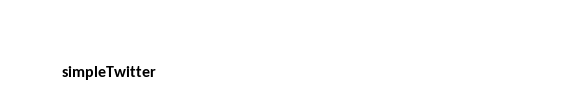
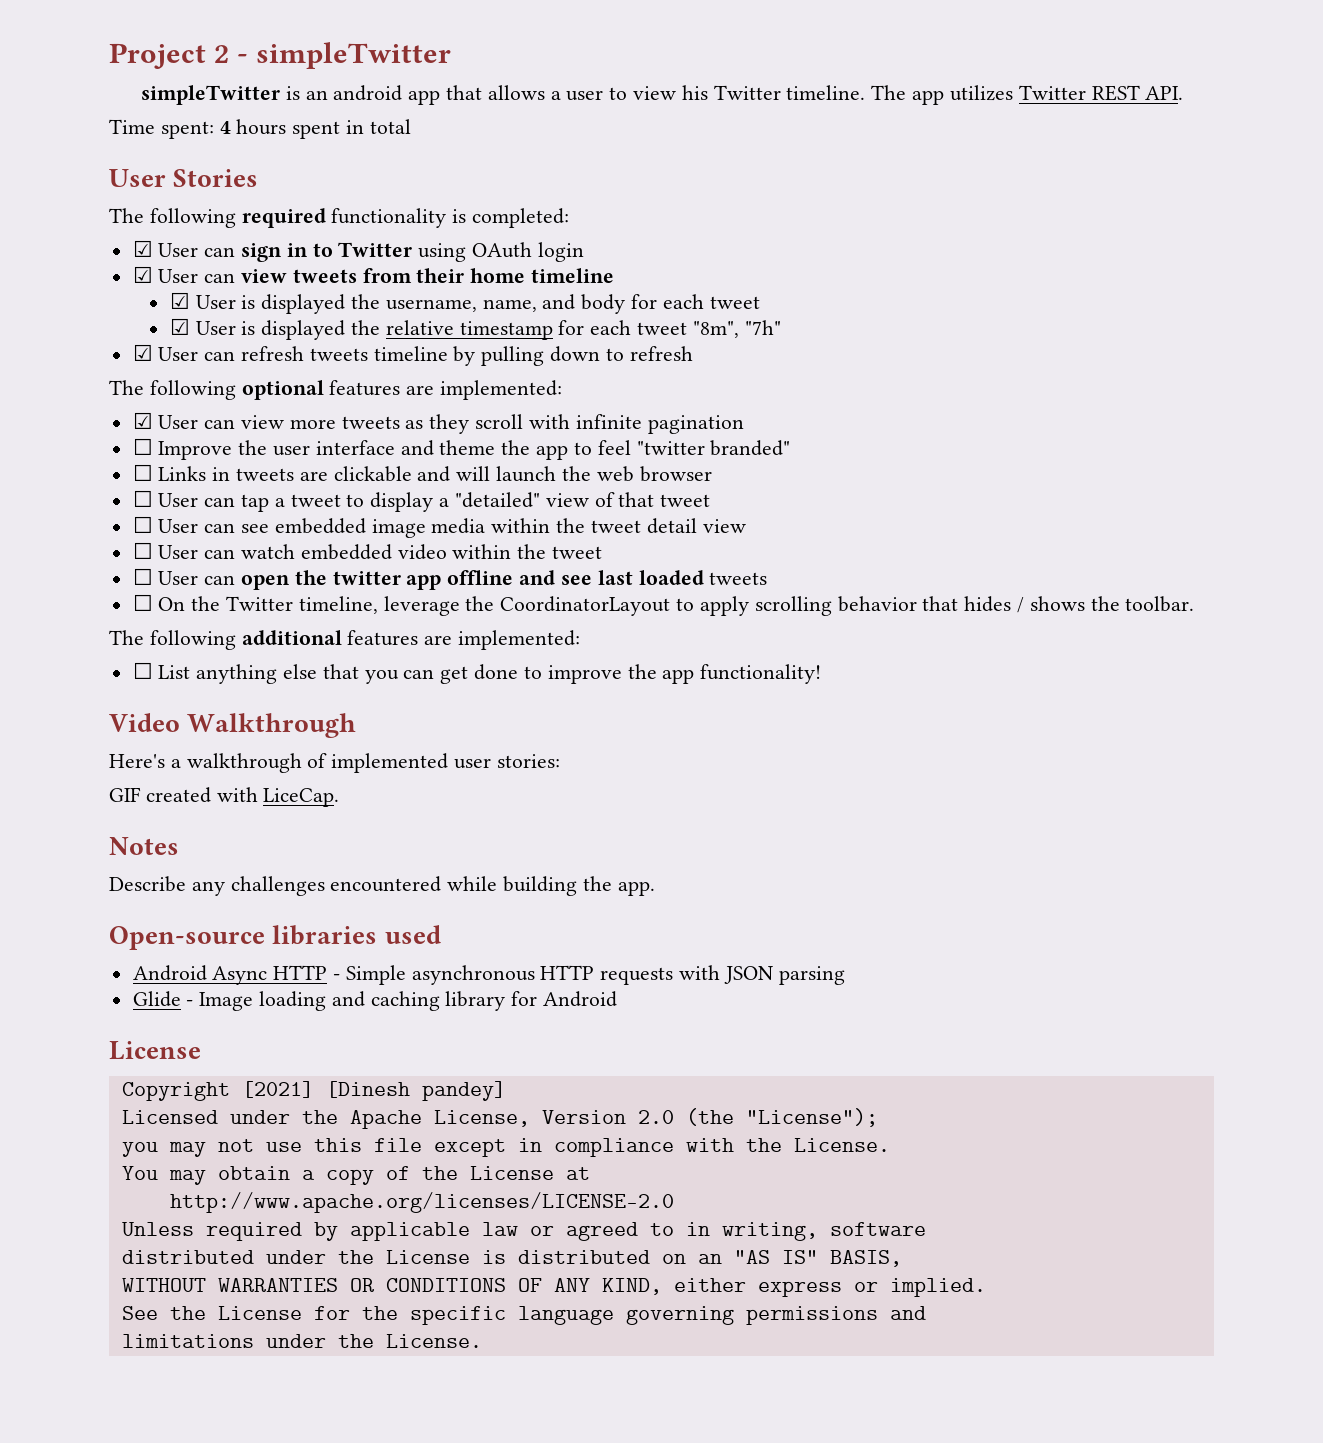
[62,66,156,80] simpleTwitter -> [109,42,452,69] [141,85,1184,105] [109,119,411,139] [109,169,259,187] [109,208,570,228] [132,240,584,262] [132,266,615,283] [169,292,760,314] [169,318,781,340] [132,344,693,366] [109,380,563,400] [132,412,744,434] [132,438,791,460] [132,464,712,482] [132,490,711,512] [132,516,746,538] [132,542,603,560] [132,568,768,590] [132,594,1195,616] [109,630,581,650] [132,662,822,684] [109,713,357,738] [109,753,560,773] [109,787,340,807] [109,837,179,855] [109,876,655,896] [109,925,441,950] [132,965,845,985] [132,991,618,1011] [109,1041,201,1060] [121,1081,506,1101] [121,1108,878,1129] [121,1138,890,1157] [121,1166,590,1185] [169,1192,674,1213] [121,1222,926,1241] [121,1250,902,1267] [121,1278,986,1297] [121,1306,926,1325] [121,1334,482,1348] Project 2 - simpleTwitter // simpleTwitter is an android app that allows a user to view his Twitter timeline. The app utilizes Twitter REST API. // Time spent: 4 hours spent in total // User Stories // The following required functionality is completed: // ☑ User can sign in to Twitter using OAuth login // ☑ User can view tweets from their home timeline // ☑ User is displayed the username, name, and body for each tweet // ☑ User is displayed the relative timestamp for each tweet "8m", "7h" // ☑ User can refresh tweets timeline by pulling down to refresh // The following optional features are implemented: // ☑ User can view more tweets as they scroll with infinite pagination // ☐ Improve the user interface and theme the app to feel "twitter branded" // ☐ Links in tweets are clickable and will launch the web browser // ☐ User can tap a tweet to display a "detailed" view of that tweet // ☐ User can see embedded image media within the tweet detail view // ☐ User can watch embedded video within the tweet // ☐ User can open the twitter app offline and see last loaded tweets // ☐ On the Twitter timeline, leverage the CoordinatorLayout to apply scrolling behavior that hides / shows the toolbar. // The following additional features are implemented: // ☐ List anything else that you can get done to improve the app functionality! // Video Walkthrough // Here's a walkthrough of implemented user stories: // GIF created with LiceCap. // Notes // Describe any challenges encountered while building the app. // Open-source libraries used // Android Async HTTP - Simple asynchronous HTTP requests with JSON parsing // Glide - Image loading and caching library for Android // License // Copyright [2021] [Dinesh pandey] // Licensed under the Apache License, Version 2.0 (the "License"); // you may not use this file except in compliance with the License. // You may obtain a copy of the License at // http://www.apache.org/licenses/LICENSE-2.0 // Unless required by applicable law or agreed to in writing, software // distributed under the License is distributed on an "AS IS" BASIS, // WITHOUT WARRANTIES OR CONDITIONS OF ANY KIND, either express or implied. // See the License for the specific language governing permissions and // limitations under the License.

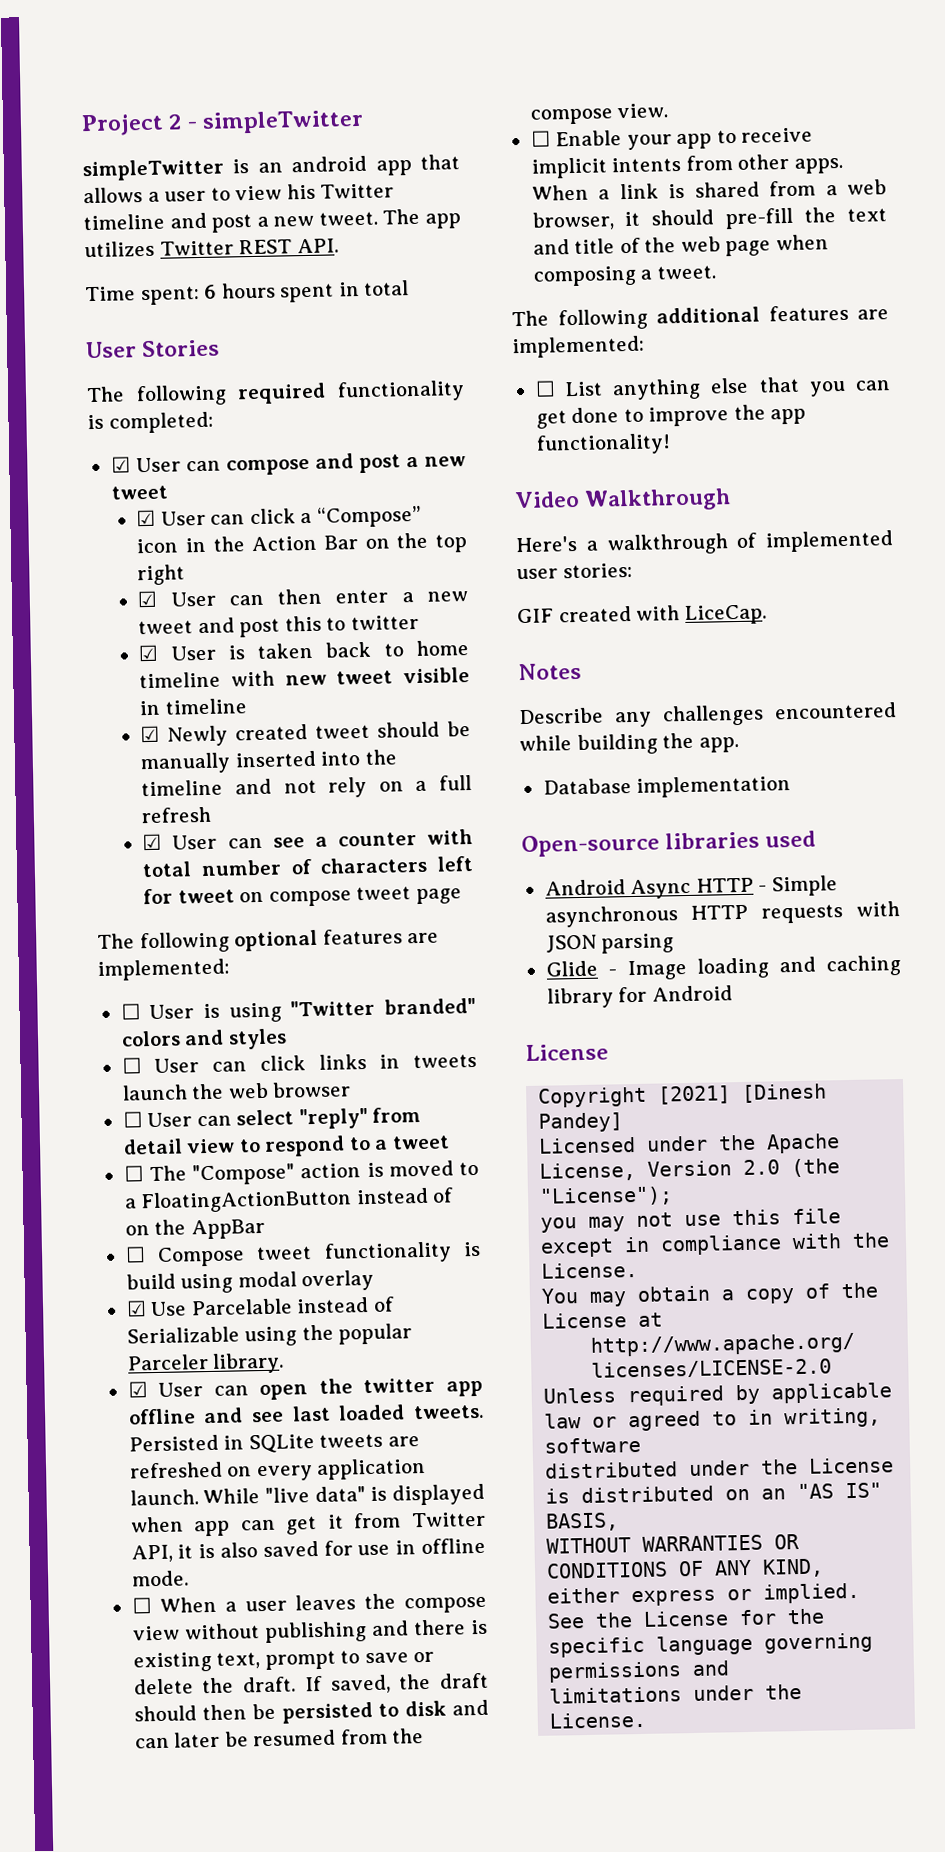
[786,85,866,100] timeline. -> [83,211,378,233] timeline and post a new tweet.
[219,121,231,134] 4 -> [203,284,218,299] 6
[241,242,584,262] [132,266,615,283] [169,292,760,314] [169,318,781,340] [132,344,693,366] sign in to Twitter using OAuth login // ☑ User can view tweets from their home timeline // ☑ User is displayed the username, name, and body for each tweet // ☑ User is displayed the relative timestamp for each tweet "8m", "7h" // ☑ User can refresh tweets timeline by pulling down to refresh -> [225,453,466,476] [110,485,168,500] [136,505,421,528] [136,532,469,554] [137,564,186,586] [137,588,469,608] [138,614,419,638] [138,640,470,662] [139,666,471,689] [139,698,247,716] [140,721,471,747] [140,749,397,775] [141,774,473,798] [141,806,213,824] [142,828,474,851] [142,855,474,878] [143,886,462,907] compose and post a new tweet // ☑ User can click a “Compose” icon in the Action Bar on the top right // ☑ User can then enter a new tweet and post this to twitter // ☑ User is taken back to home timeline with new tweet visible in timeline // ☑ Newly created tweet should be manually inserted into the timeline and not rely on a full refresh // ☑ User can see a counter with total number of characters left for tweet on compose tweet page
[132,412,744,434] [132,438,791,460] [132,464,491,482] ☑ User can view more tweets as they scroll with infinite pagination // ☐ Improve the user interface and theme the app to feel "twitter branded" // ☐ Links in tweets are clickable and will -> [120,997,476,1023] [120,1028,287,1050] [121,1053,477,1074] ☐ User is using "Twitter branded" colors and styles // ☐ User can click links in tweets
[241,492,711,512] [132,516,746,538] [132,542,603,560] [132,568,153,585] tap a tweet to display a "detailed" view of that tweet // ☐ User can see embedded image media within the tweet detail view // ☐ User can watch embedded video within the tweet // ☐ -> [236,1106,422,1130] [122,1135,450,1157] [123,1160,479,1186] [124,1187,455,1214] [124,1218,265,1240] [124,1241,482,1267] [125,1269,375,1294] [125,1296,395,1317] [126,1323,413,1347] [126,1352,285,1374] [127,1381,148,1398] select "reply" from detail view to respond to a tweet // ☐ The "Compose" action is moved to a FloatingActionButton instead of on the AppBar // ☐ Compose tweet functionality is build using modal overlay // ☑ Use Parcelable instead of Serializable using the popular Parceler library. // ☑
[709,572,768,585] [132,594,1195,616] tweets // ☐ On the Twitter timeline, leverage the CoordinatorLayout to apply scrolling behavior that hides / shows the toolbar. -> [413,1404,484,1420] [128,1433,420,1454] [128,1457,427,1482] [129,1483,485,1506] [129,1511,487,1537] [130,1537,486,1563] [130,1570,189,1587] [131,1593,487,1614] [132,1619,488,1644] [132,1650,435,1673] [133,1672,489,1695] [133,1699,490,1724] [134,1728,425,1749] [529,103,669,125] [530,127,814,150] [530,153,844,179] [531,179,887,201] [531,207,887,231] [532,234,829,257] [532,265,716,287] tweets. Persisted in SQLite tweets are refreshed on every application launch. While "live data" is displayed when app can get it from Twitter API, it is also saved for use in offline mode. // ☐ When a user leaves the compose view without publishing and there is existing text, prompt to save or delete the draft. If saved, the draft should then be persisted to disk and can later be resumed from the compose view. // ☐ Enable your app to receive implicit intents from other apps. When a link is shared from a web browser, it should pre-fill the text and title of the web page when composing a tweet.
(655, 888) none -> [542,775,792,798] // Database implementation
[421,1081,506,1101] pandey] -> [538,1112,624,1133] Pandey]

